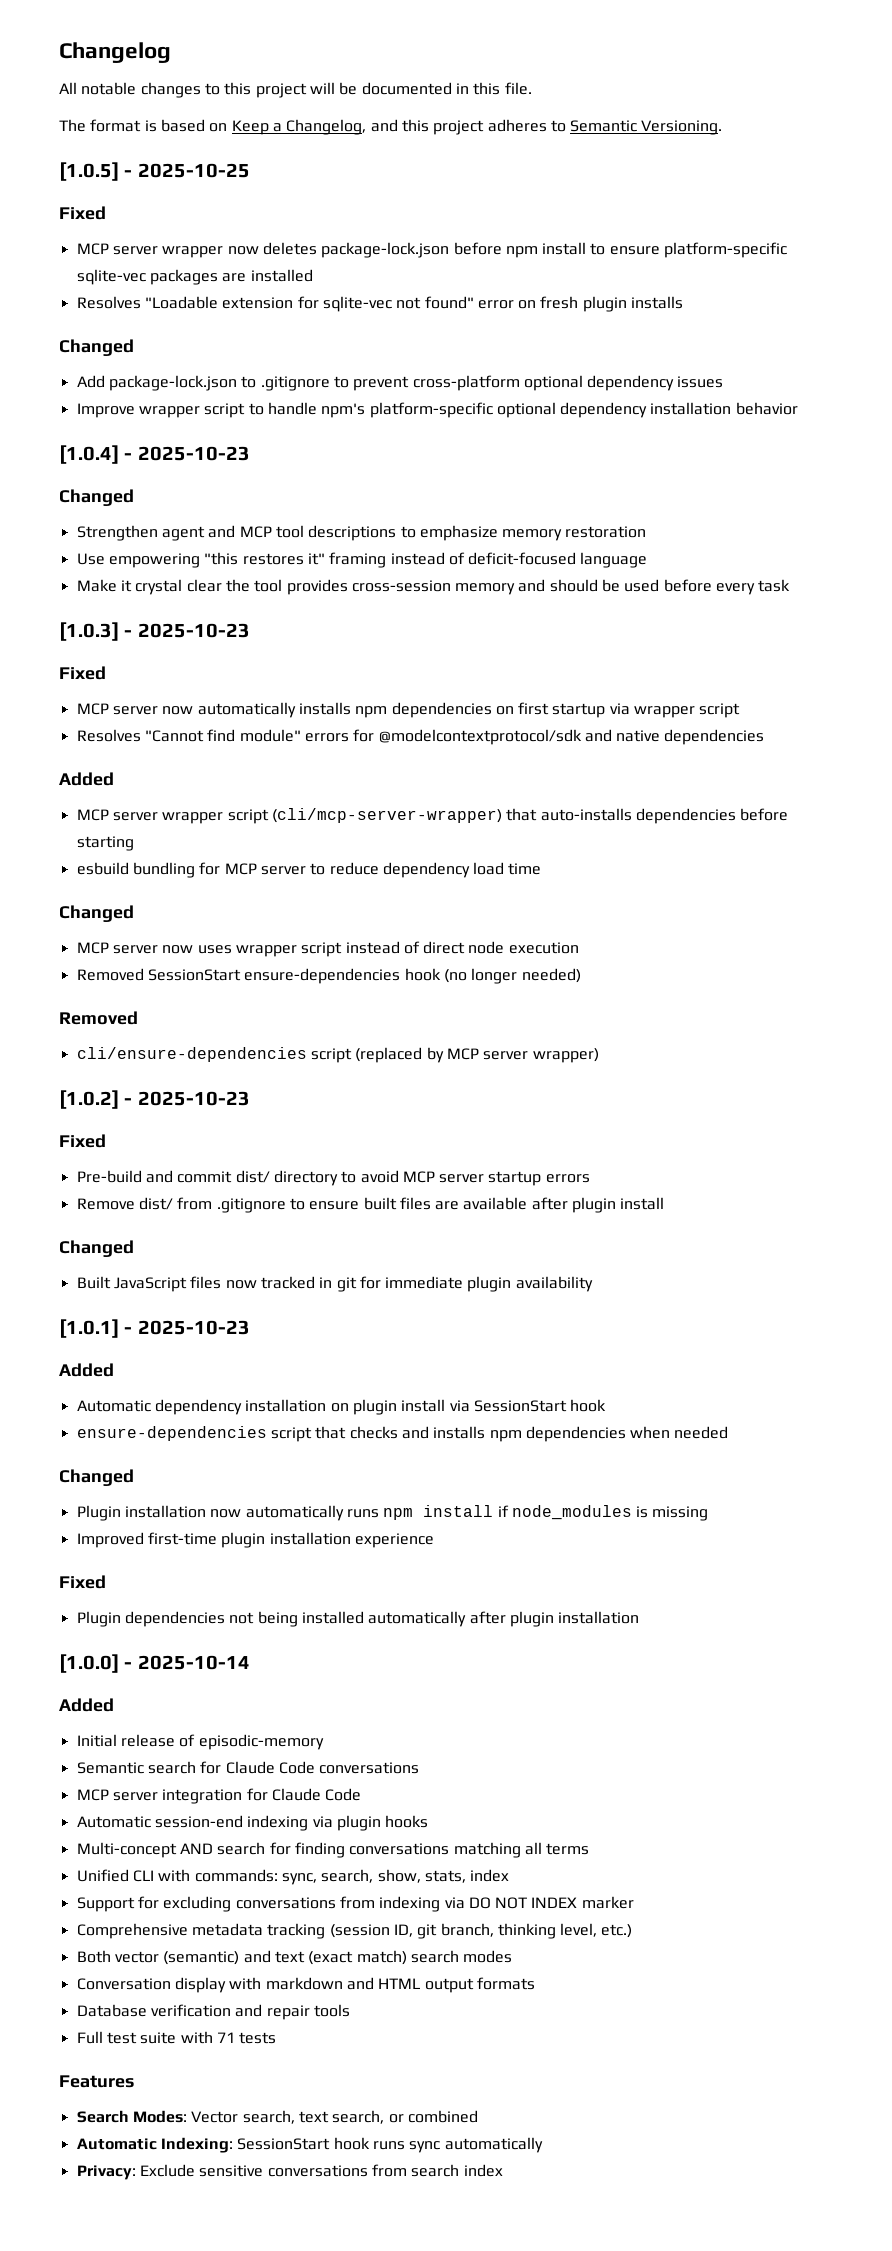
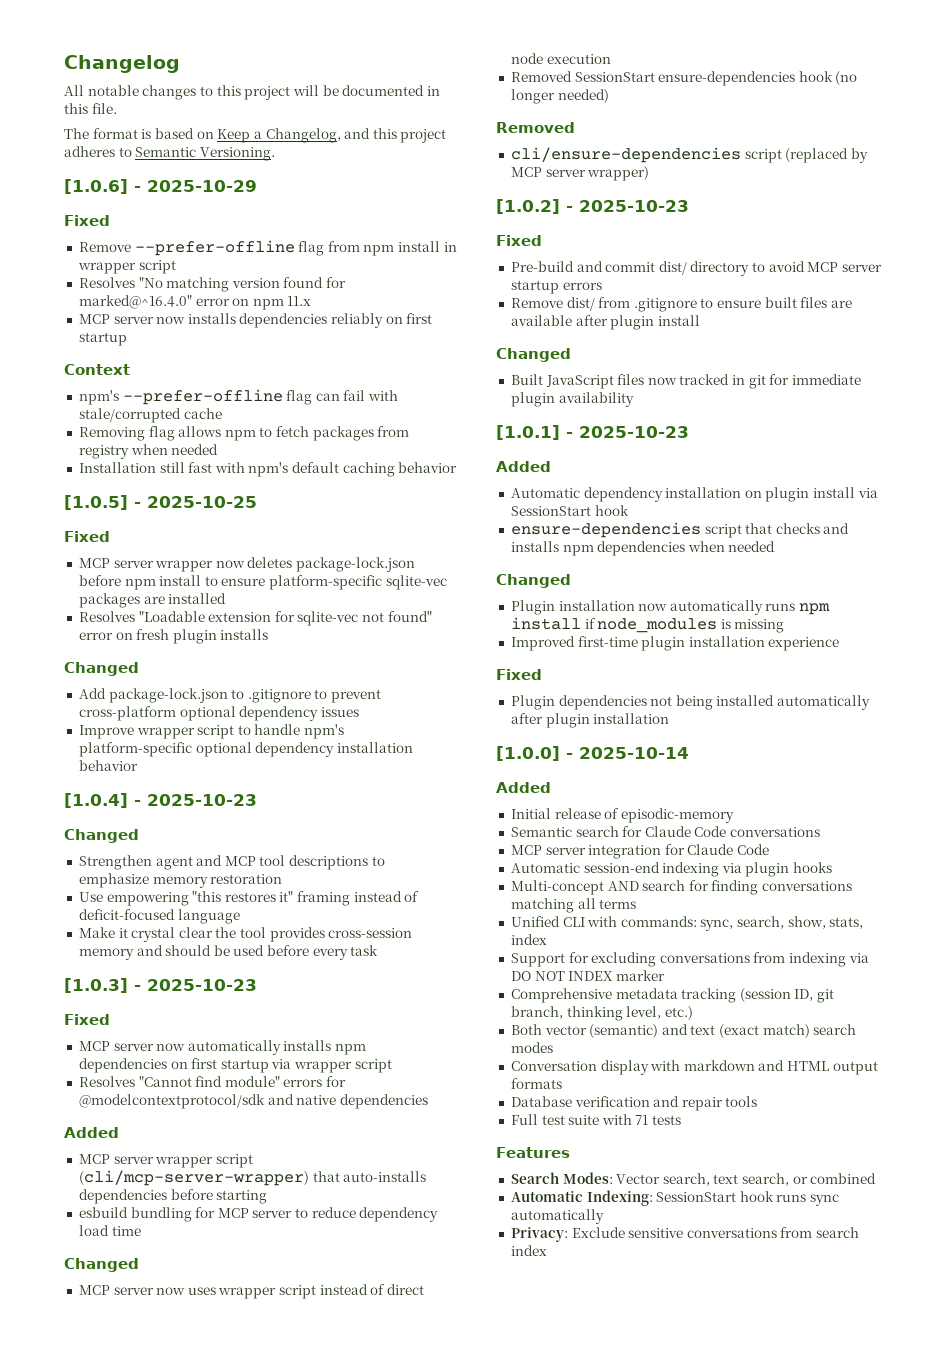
(723, 127) none -> [64,179,257,194] [64,215,110,226] [78,240,457,256] [77,260,176,274] [78,277,347,292] [78,295,312,310] [78,313,433,328] [78,332,127,346] [64,364,130,375] [78,389,399,405] [78,408,222,423] [78,426,410,441] [78,444,219,459] [78,462,458,477] // [1.0.6] - 2025-10-29 // Fixed // Remove --prefer-offline flag from npm install in wrapper script // Resolves "No matching version found for marked@^16.4.0" error on npm 11.x // MCP server now installs dependencies reliably on first startup // Context // npm's --prefer-offline flag can fail with stale/corrupted cache // Removing flag allows npm to fetch packages from registry when needed // Installation still fast with npm's default caching behavior

